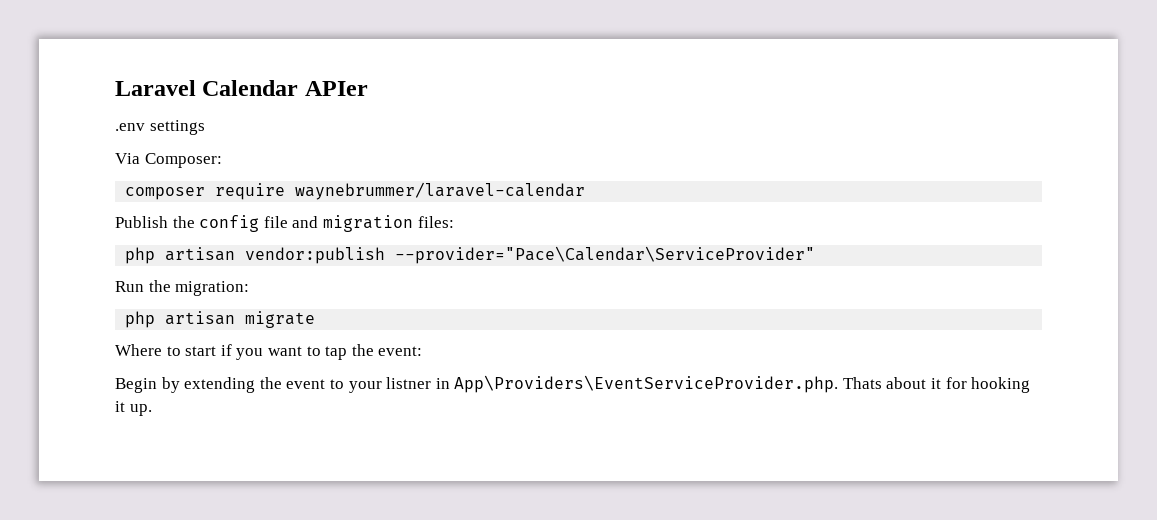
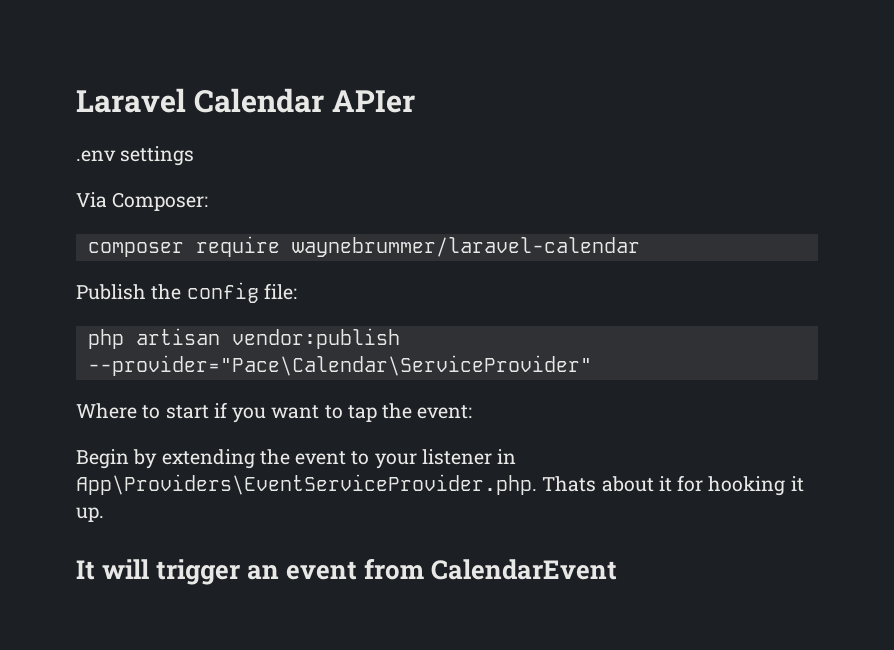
[263,215,454,232] file and migration files: -> [263,283,297,300] file:
[115,280,250,296] [125,311,316,328] // Run the migration: // php artisan migrate -> (592, 365) none
[386,377,432,389] listner -> [421,449,492,465] listener
(152, 410) none -> [76,558,618,585] // It will trigger an event from CalendarEvent

